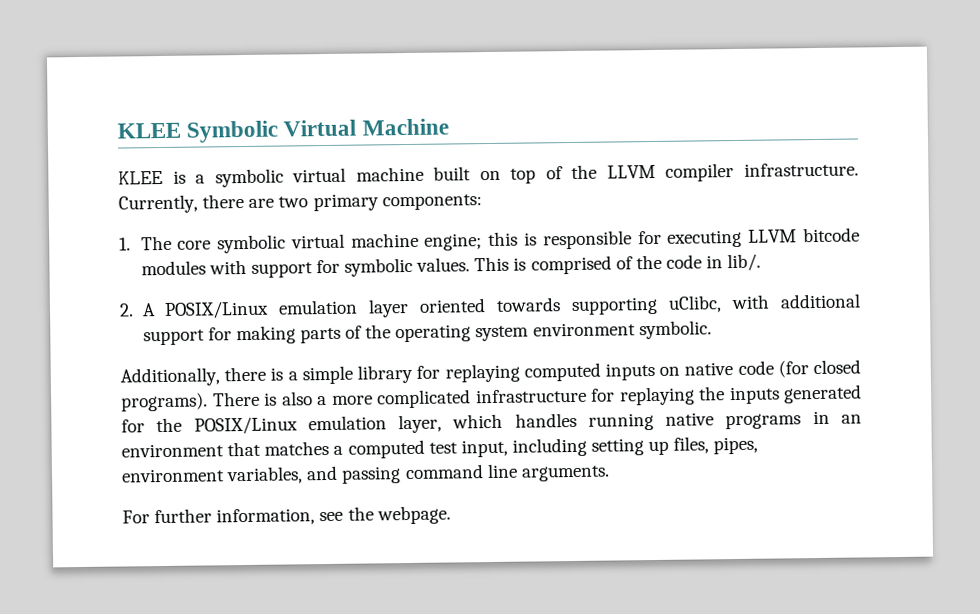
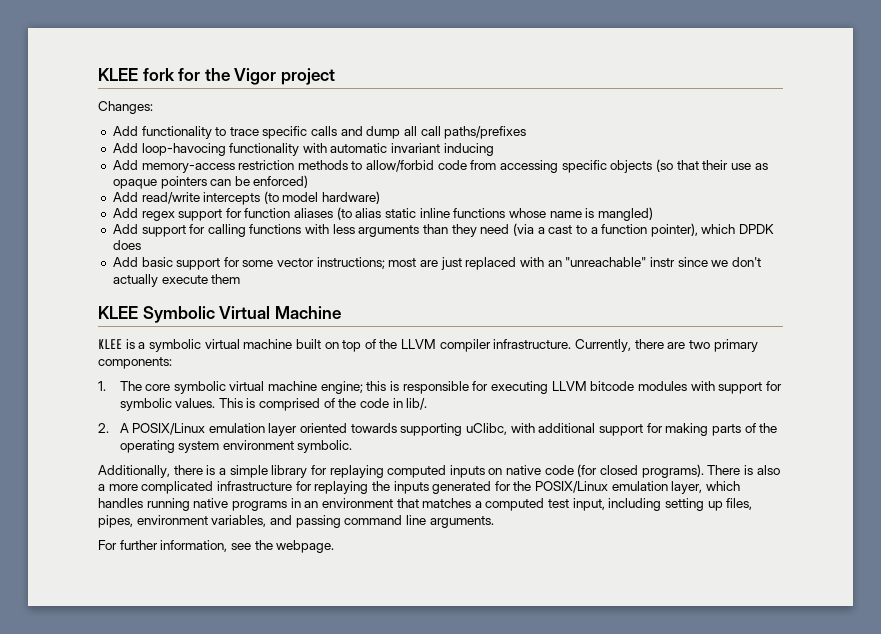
[117,122,181,139] KLEE -> [98,68,335,85] [98,101,153,114] [112,126,527,139] [112,143,494,156] [112,159,768,173] [112,175,309,189] [112,191,381,205] [112,207,653,221] [112,223,775,237] [112,240,141,250] [112,257,761,270] [112,274,241,287] [98,306,138,319] KLEE fork for the Vigor project // Changes: // Add functionality to trace specific calls and dump all call paths/prefixes // Add loop-havocing functionality with automatic invariant inducing // Add memory-access restriction methods to allow/forbid code from accessing specific objects (so that their use as opaque pointers can be enforced) // Add read/write intercepts (to model hardware) // Add regex support for function aliases (to alias static inline functions whose name is mangled) // Add support for calling functions with less arguments than they need (via a cast to a function pointer), which DPDK does // Add basic support for some vector instructions; most are just replaced with an "unreachable" instr since we don't actually execute them // KLEE

